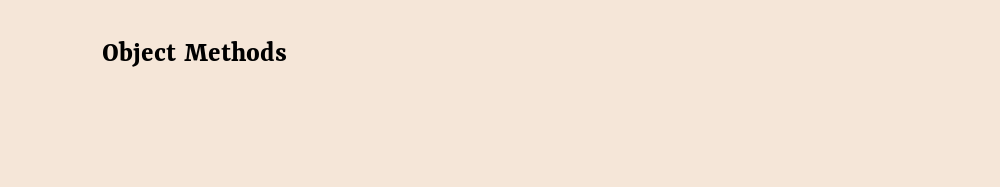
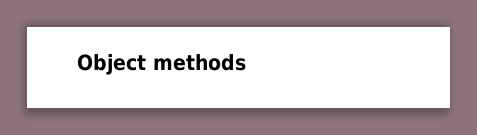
[183,41,287,61] Methods -> [153,54,246,71] methods

